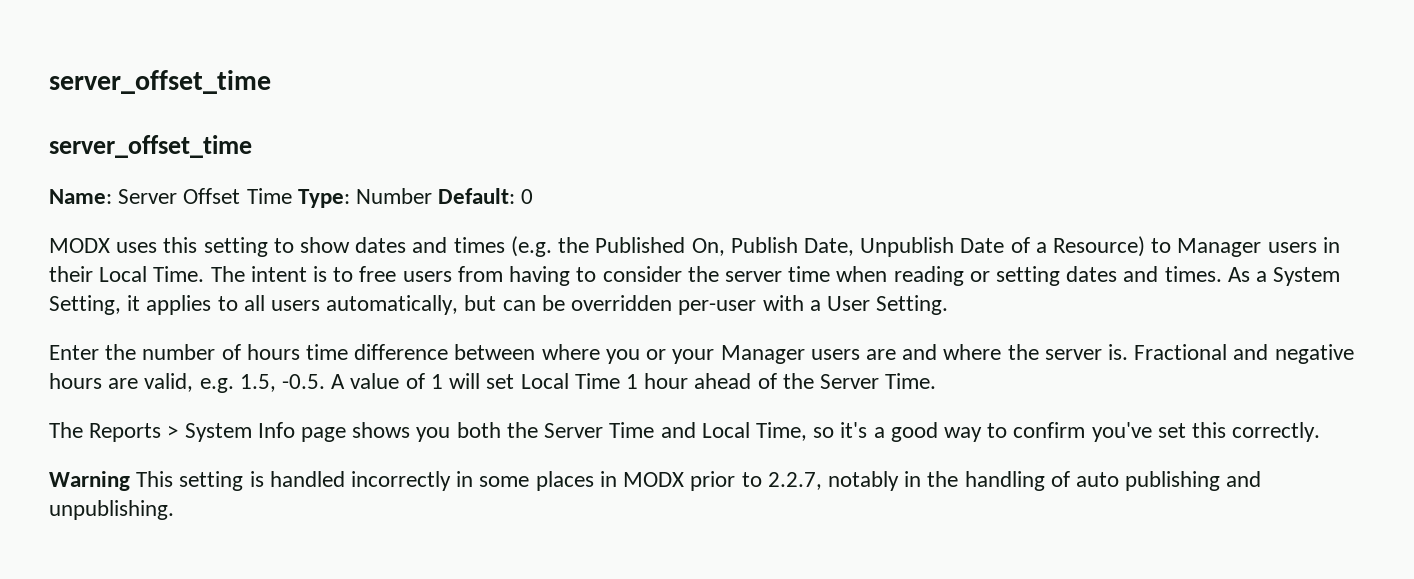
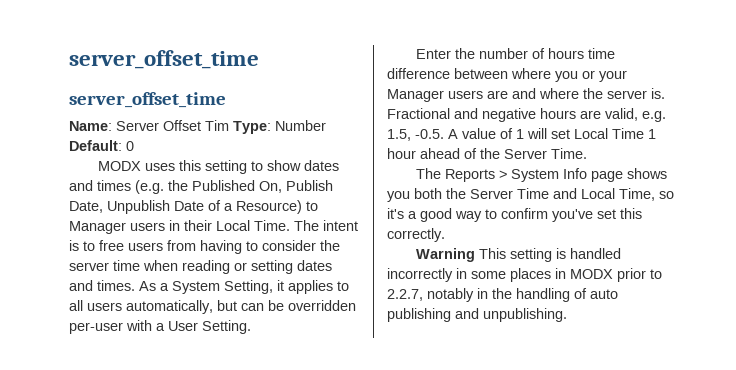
[246,188,292,204] Time -> [205,120,229,131] Tim

